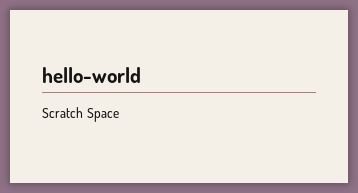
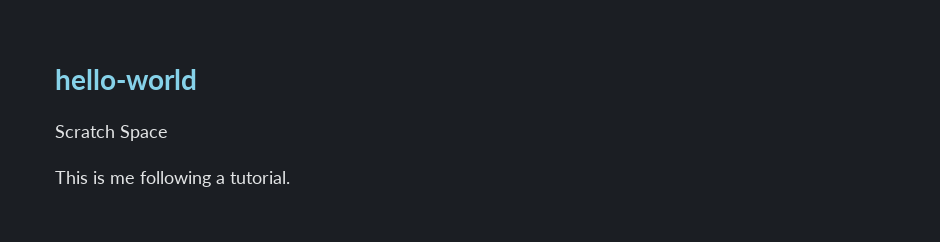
(119, 115) none -> [55,171,290,187] // This is me following a tutorial.

